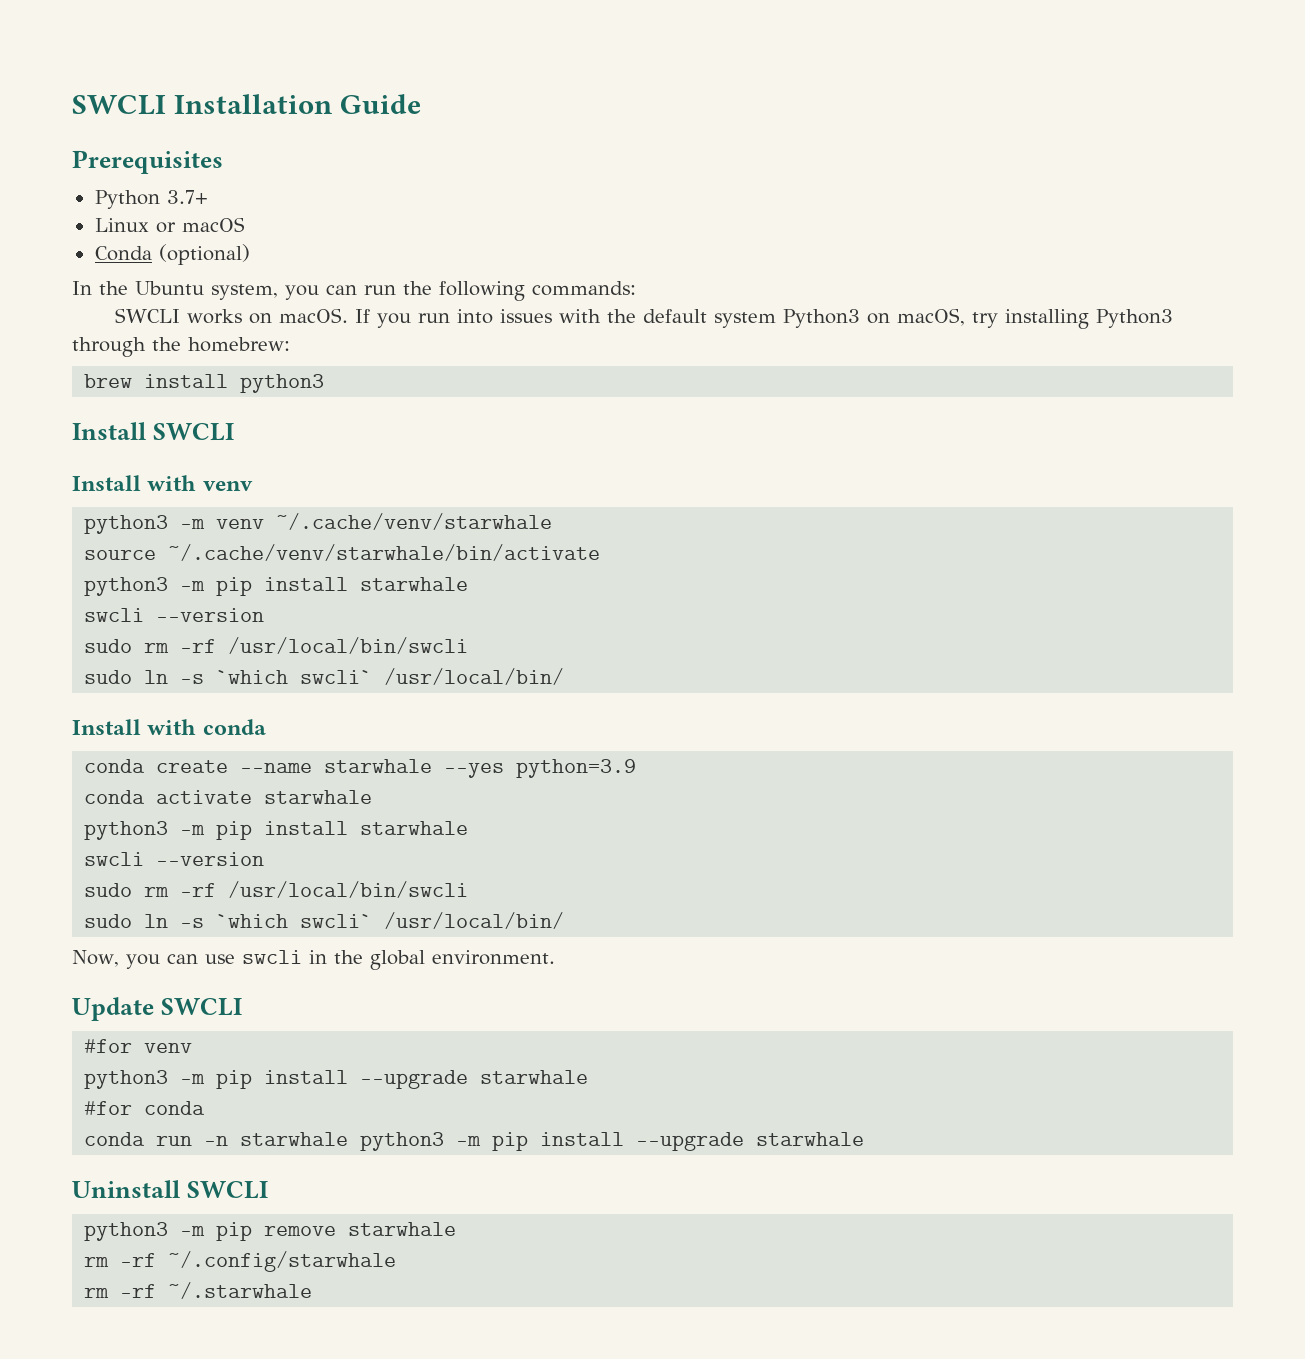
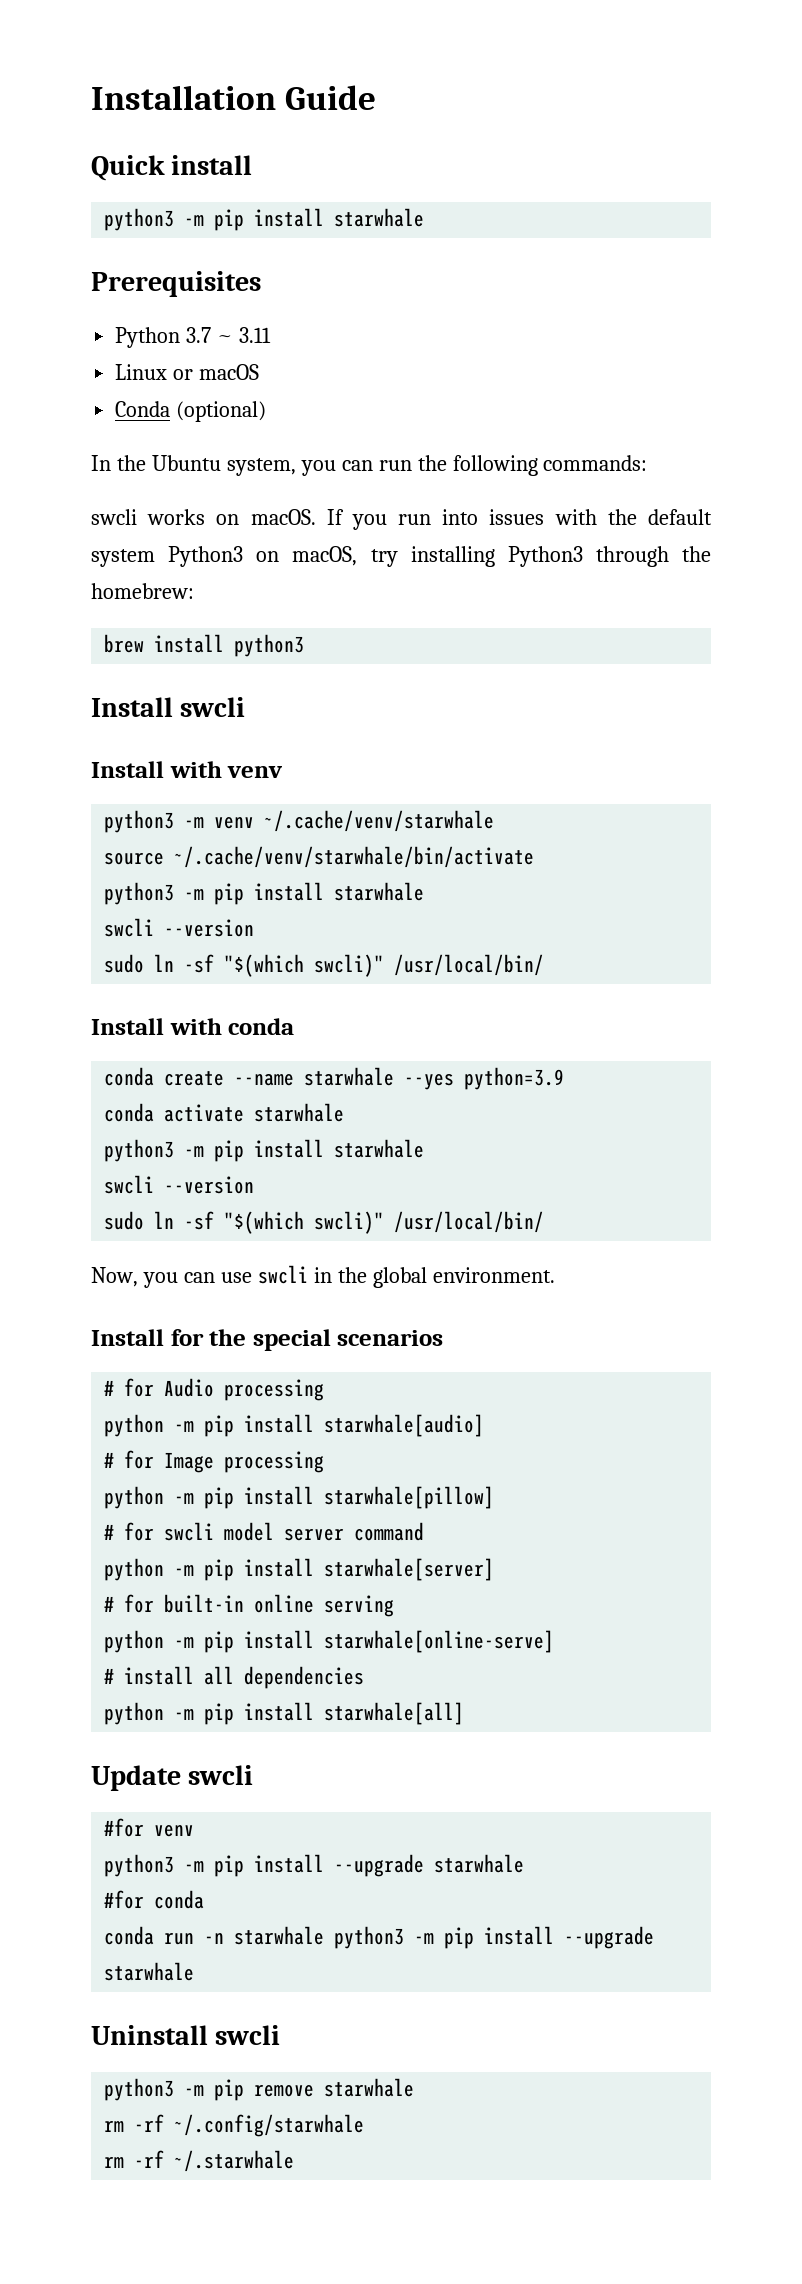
[72,95,166,115] SWCLI -> (91, 97) none
(421, 104) none -> [91,155,253,181] [104,208,425,231] // Quick install // python3 -m pip install starwhale
[166,190,208,204] 3.7+ -> [186,327,272,343] 3.7 ~ 3.11
[115,308,181,323] SWCLI -> [91,509,137,525] swcli
[152,423,234,441] SWCLI -> [180,697,246,717] swcli
[84,637,469,654] [84,670,373,684] // sudo rm -rf /usr/local/bin/swcli // sudo ln -s `which swcli` -> [104,954,385,977] // sudo ln -sf "$(which swcli)"
[84,881,469,898] [84,914,373,928] // sudo rm -rf /usr/local/bin/swcli // sudo ln -s `which swcli` -> [104,1211,385,1234] // sudo ln -sf "$(which swcli)"
(555, 957) none -> [91,1329,444,1351] [104,1378,325,1401] [104,1414,485,1437] [104,1450,325,1473] [104,1486,495,1509] [104,1522,425,1541] [104,1558,495,1581] [104,1594,395,1617] [104,1630,555,1653] [104,1666,365,1689] [104,1702,465,1725] // Install for the special scenarios // # for Audio processing // python -m pip install starwhale[audio] // # for Image processing // python -m pip install starwhale[pillow] // # for swcli model server command // python -m pip install starwhale[server] // # for built-in online serving // python -m pip install starwhale[online-serve] // # install all dependencies // python -m pip install starwhale[all]
[160,998,242,1016] SWCLI -> [188,1765,254,1785] swcli
[186,1181,268,1199] SWCLI -> [215,2025,281,2045] swcli

